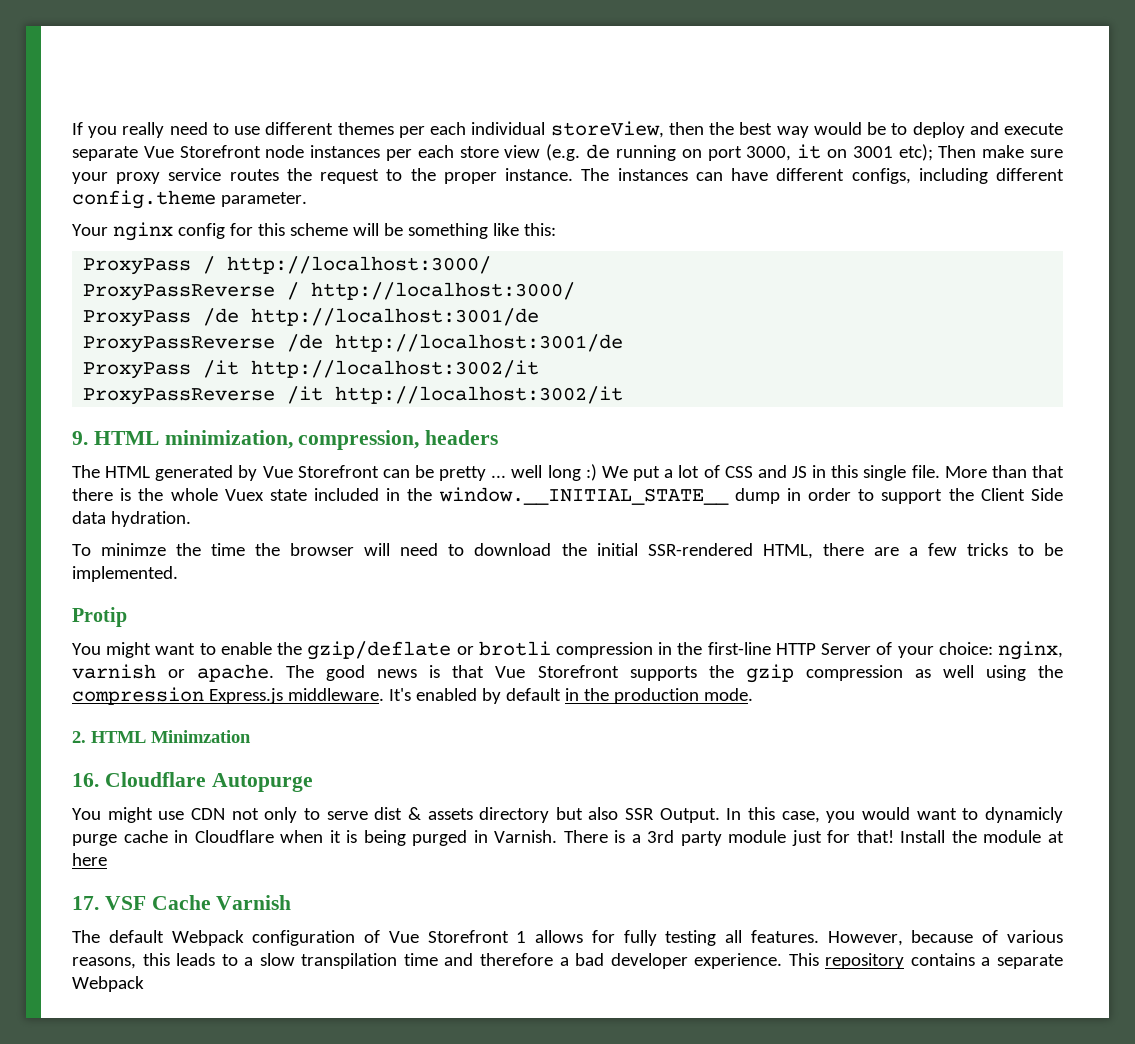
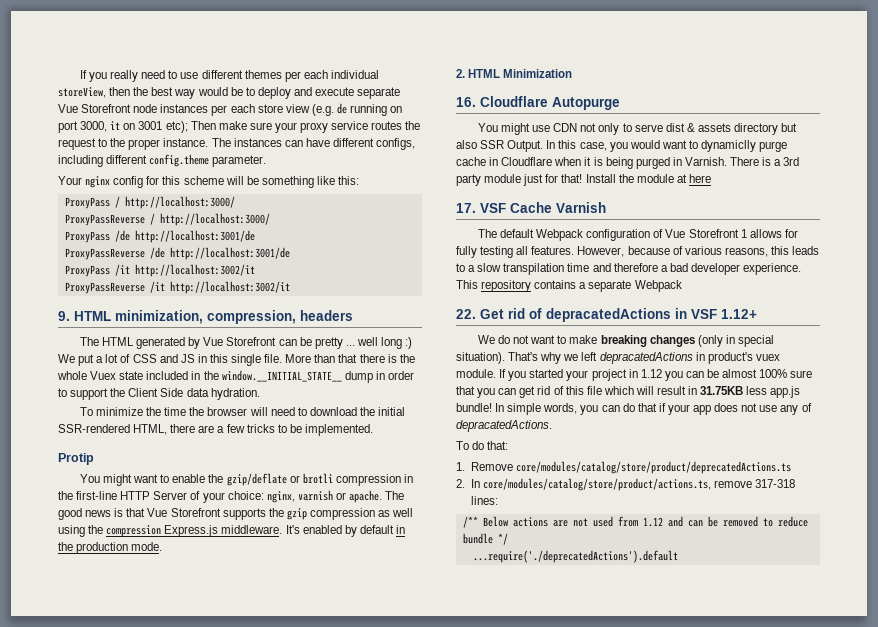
[101,543,167,556] minimze -> [95,407,143,416] minimize
[151,730,251,743] Minimzation -> [503,69,573,78] Minimization
[985,807,1064,823] dynamicly -> [701,140,757,152] dynamiclly
(144, 984) none -> [456,308,757,322] [477,335,774,347] [456,352,780,364] [456,369,813,381] [456,386,801,398] [456,403,812,415] [456,420,552,432] [456,441,509,450] [456,461,791,474] [456,478,796,491] [470,496,498,505] [462,516,808,528] [462,533,508,545] [472,550,678,563] // 22. Get rid of depracatedActions in VSF 1.12+ // We do not want to make breaking changes (only in special situation). That's why we left depracatedActions in product's vuex module. If you started your project in 1.12 you can be almost 100% sure that you can get rid of this file which will result in 31.75KB less app.js bundle! In simple words, you can do that if your app does not use any of depracatedActions. // To do that: // 1. Remove core/modules/catalog/store/product/deprecatedActions.ts // 2. In core/modules/catalog/store/product/actions.ts, remove 317-318 lines: // /** Below actions are not used from 1.12 and can be removed to reduce bundle */ // ...require('./deprecatedActions').default

